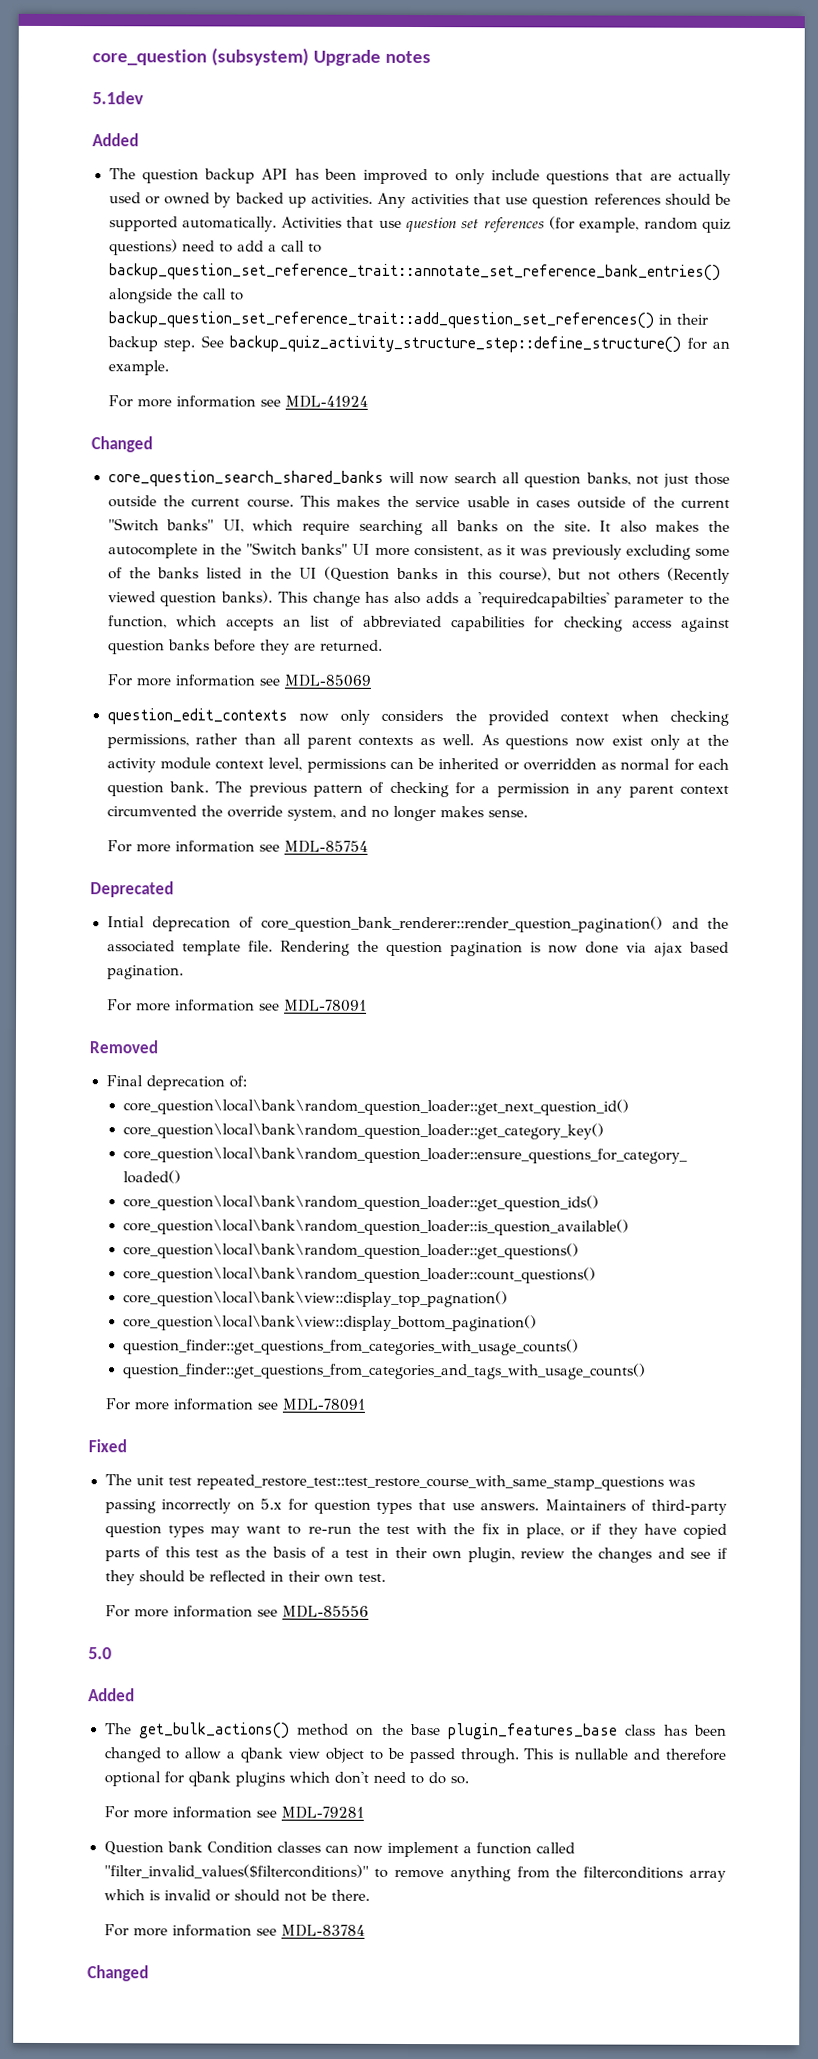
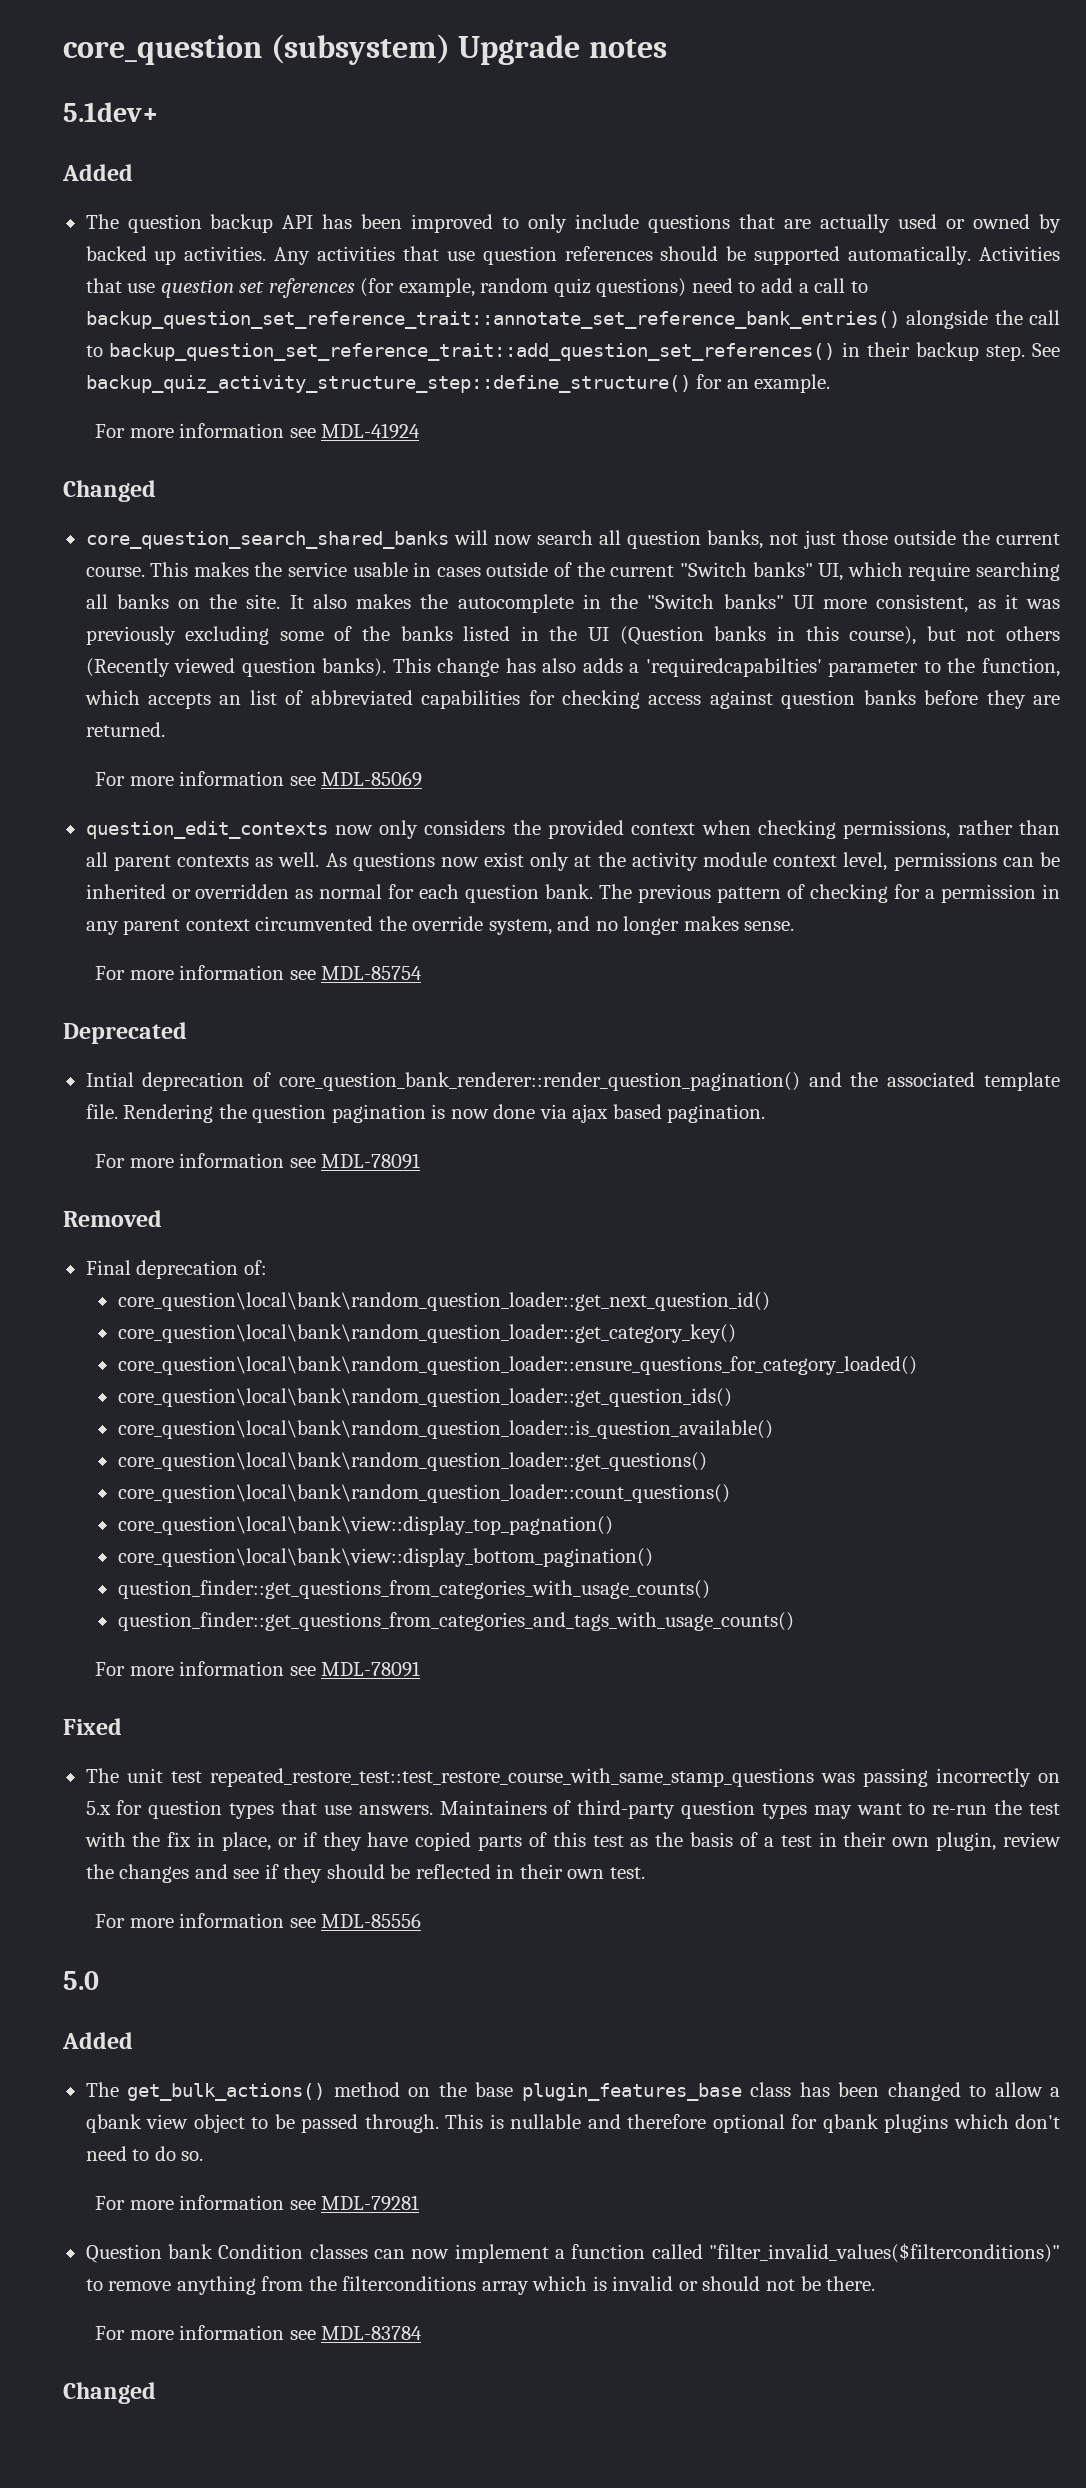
[92,91,144,105] 5.1dev -> [63,102,159,122] 5.1dev+

